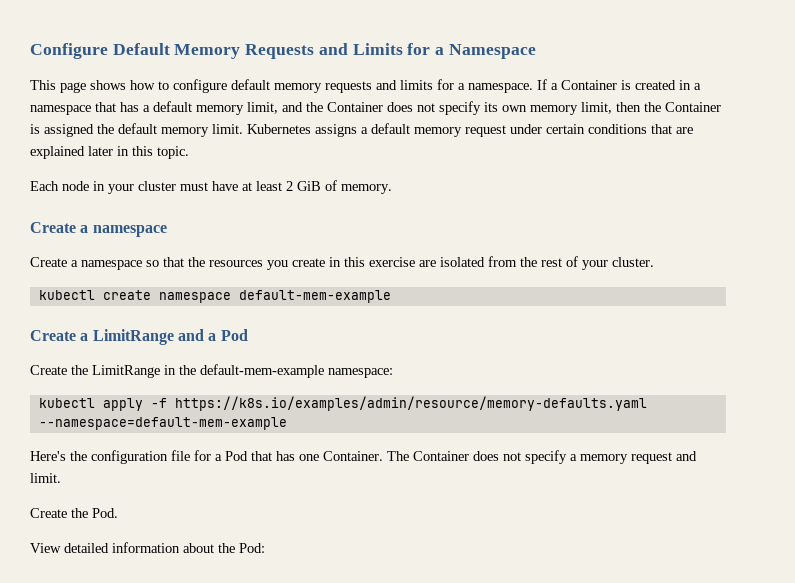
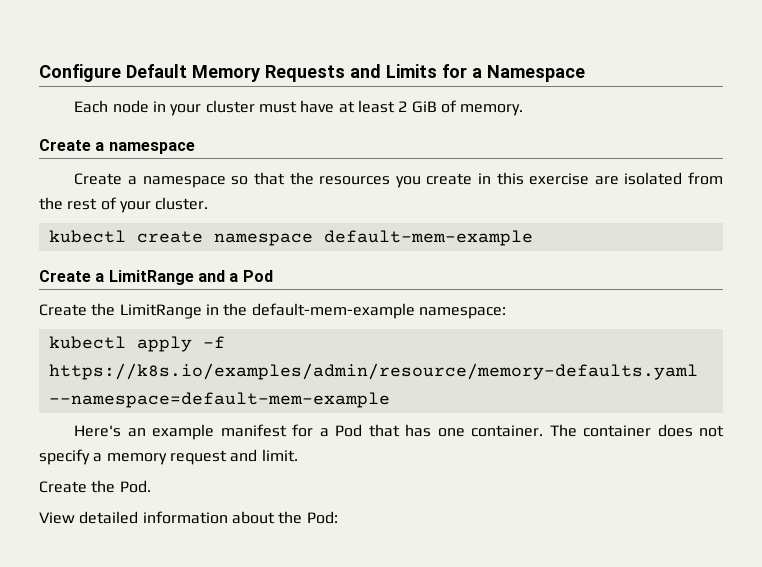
[30,79,701,93] [30,101,721,115] [30,123,693,137] [30,146,189,159] // This page shows how to configure default memory requests and limits for a namespace. If a Container is created in a namespace that has a default memory limit, and the Container does not specify its own memory limit, then the Container is assigned the default memory limit. Kubernetes assigns a default memory request under certain conditions that are explained later in this topic. -> (585, 73) none
[70,450,190,464] the configuration file -> [127,424,287,440] an example manifest
[323,451,469,461] Container. The Container -> [471,424,652,437] container. The container

